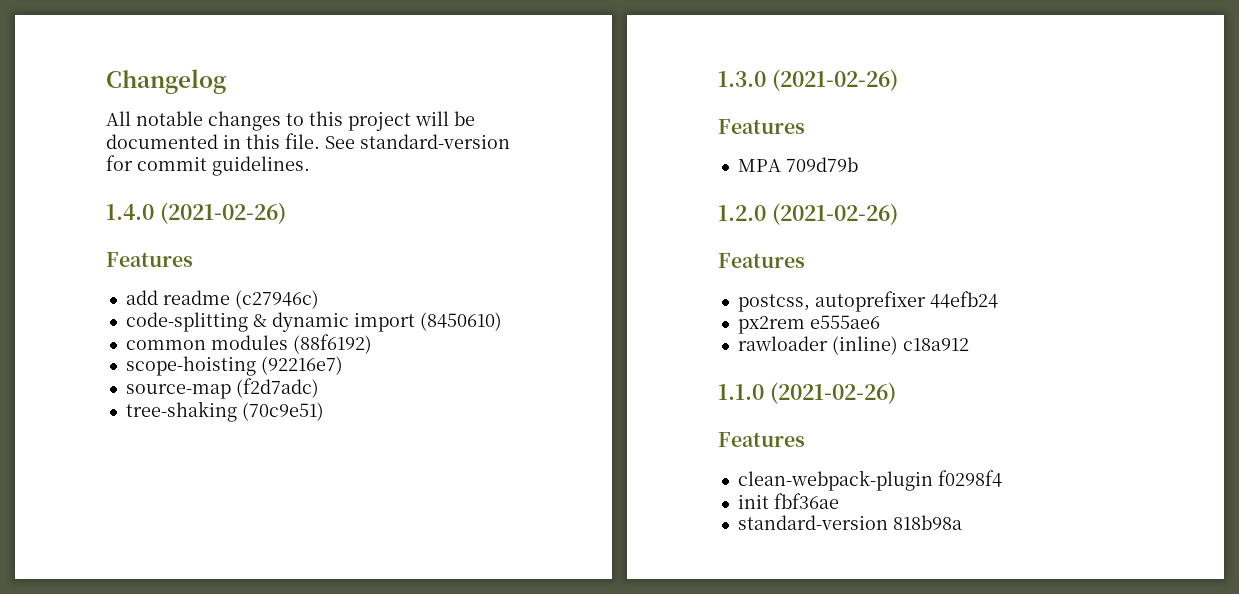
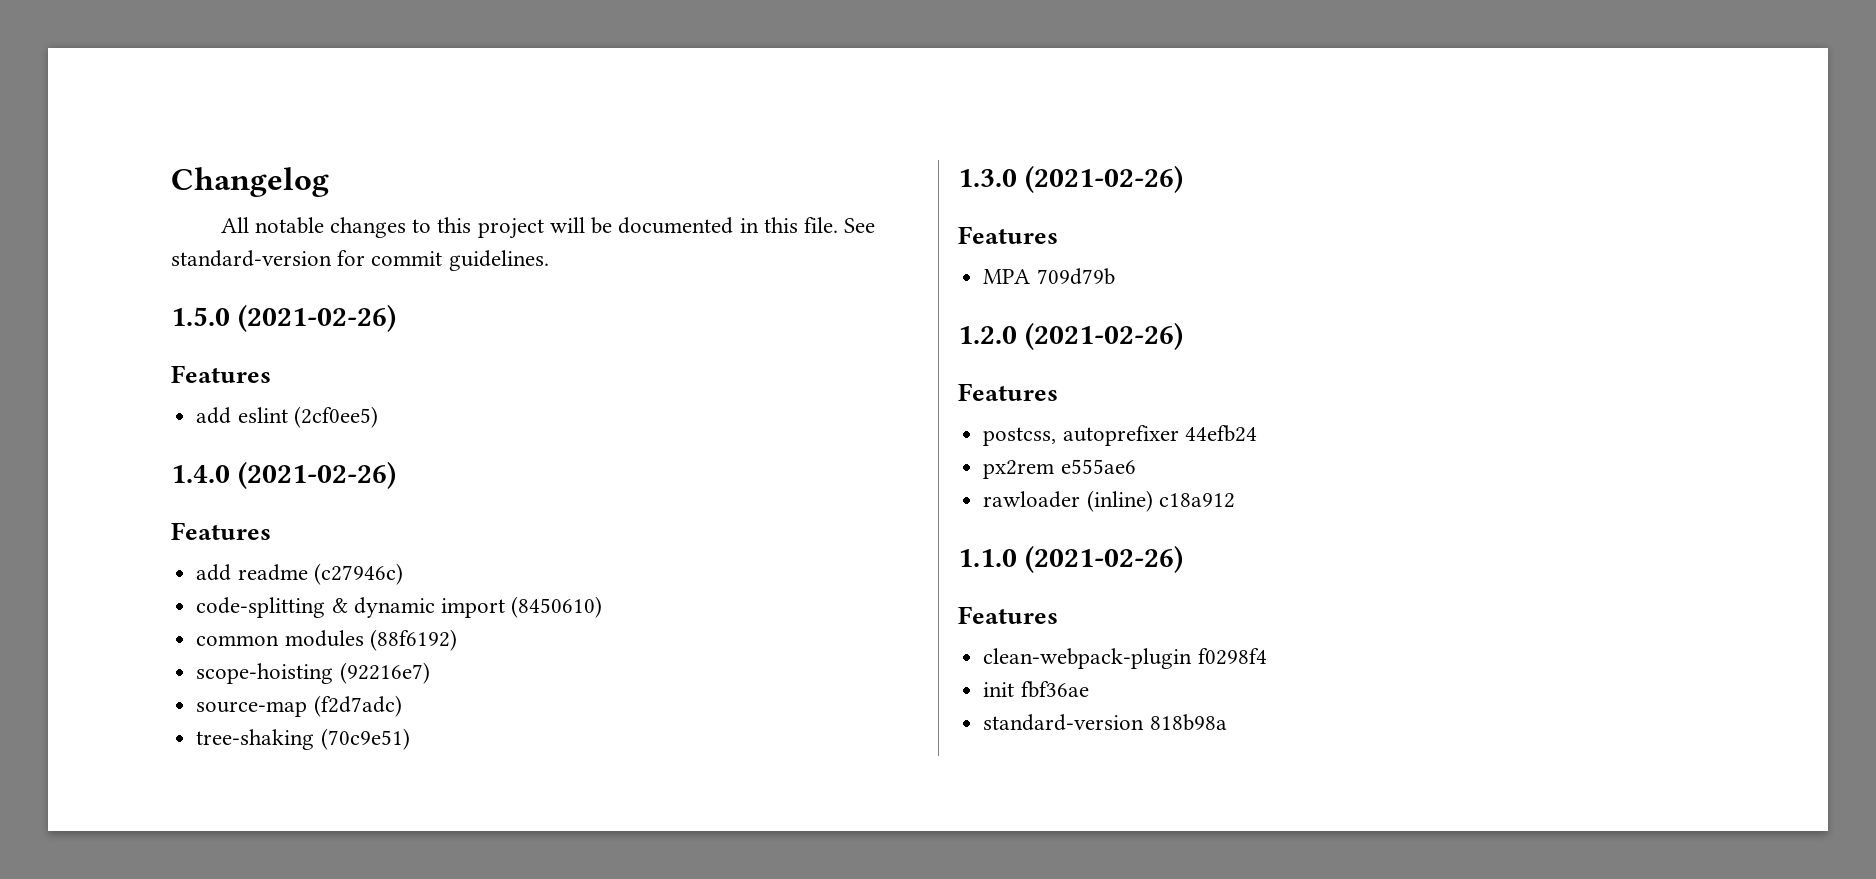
(310, 166) none -> [171,304,396,332] [171,365,271,383] [196,406,378,428] // 1.5.0 (2021-02-26) // Features // add eslint (2cf0ee5)

